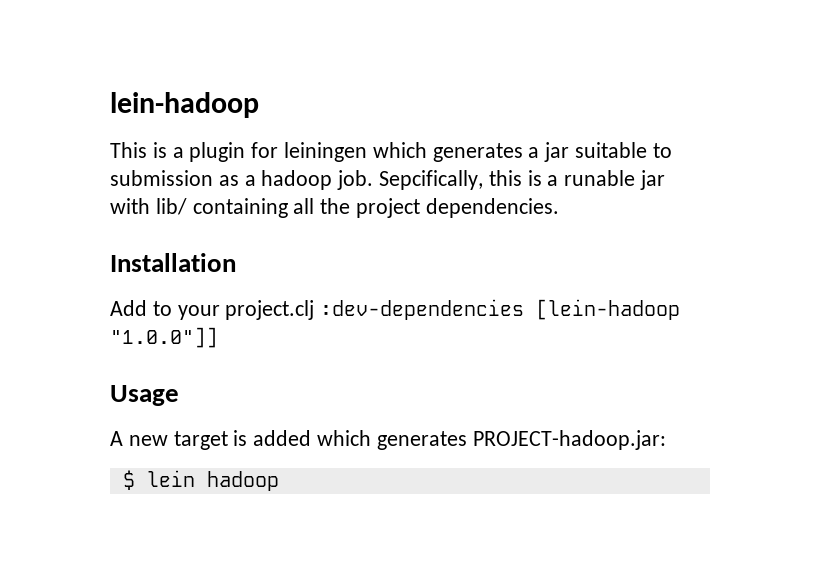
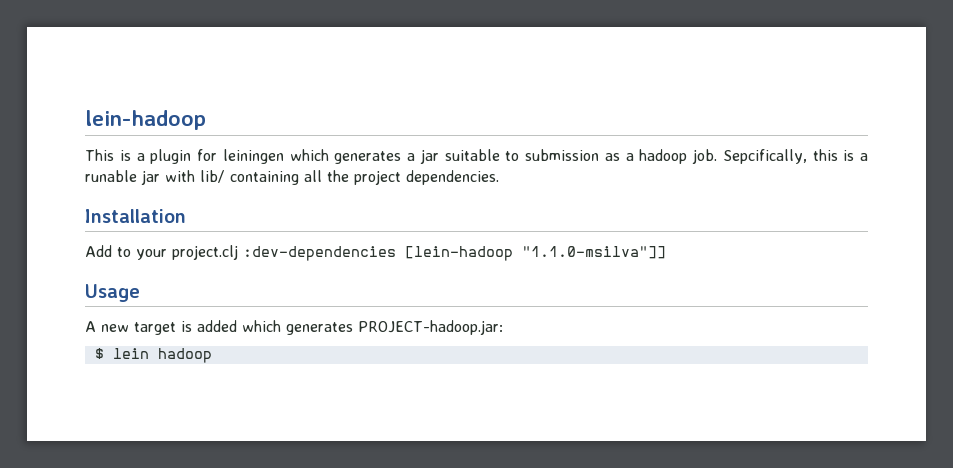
[110,327,218,348] "1.0.0"]] -> [522,246,666,259] "1.1.0-msilva"]]

